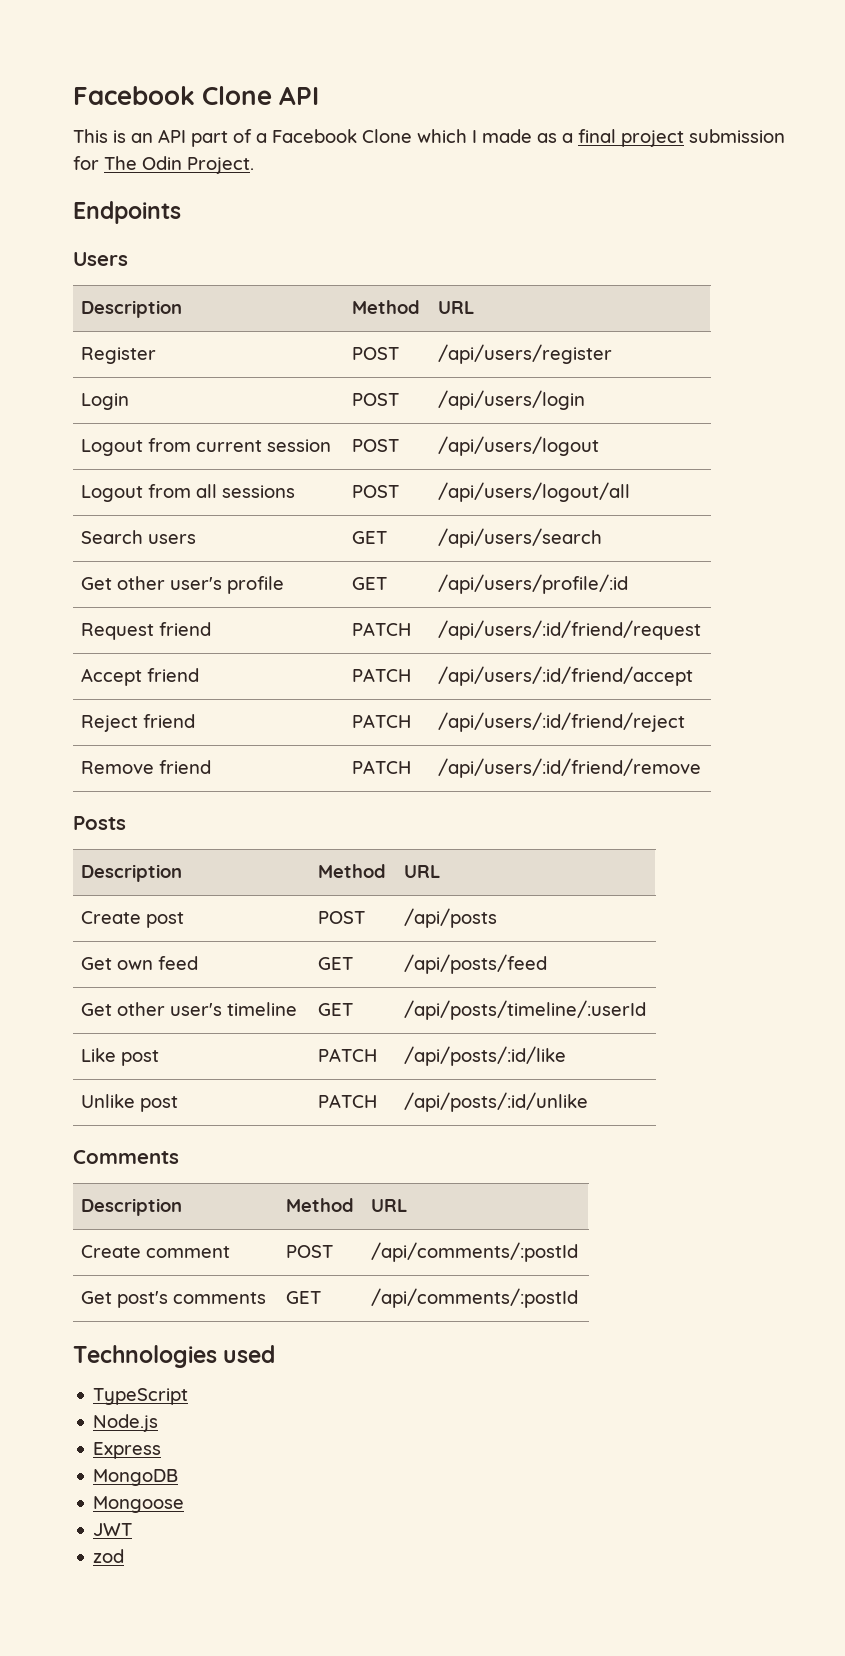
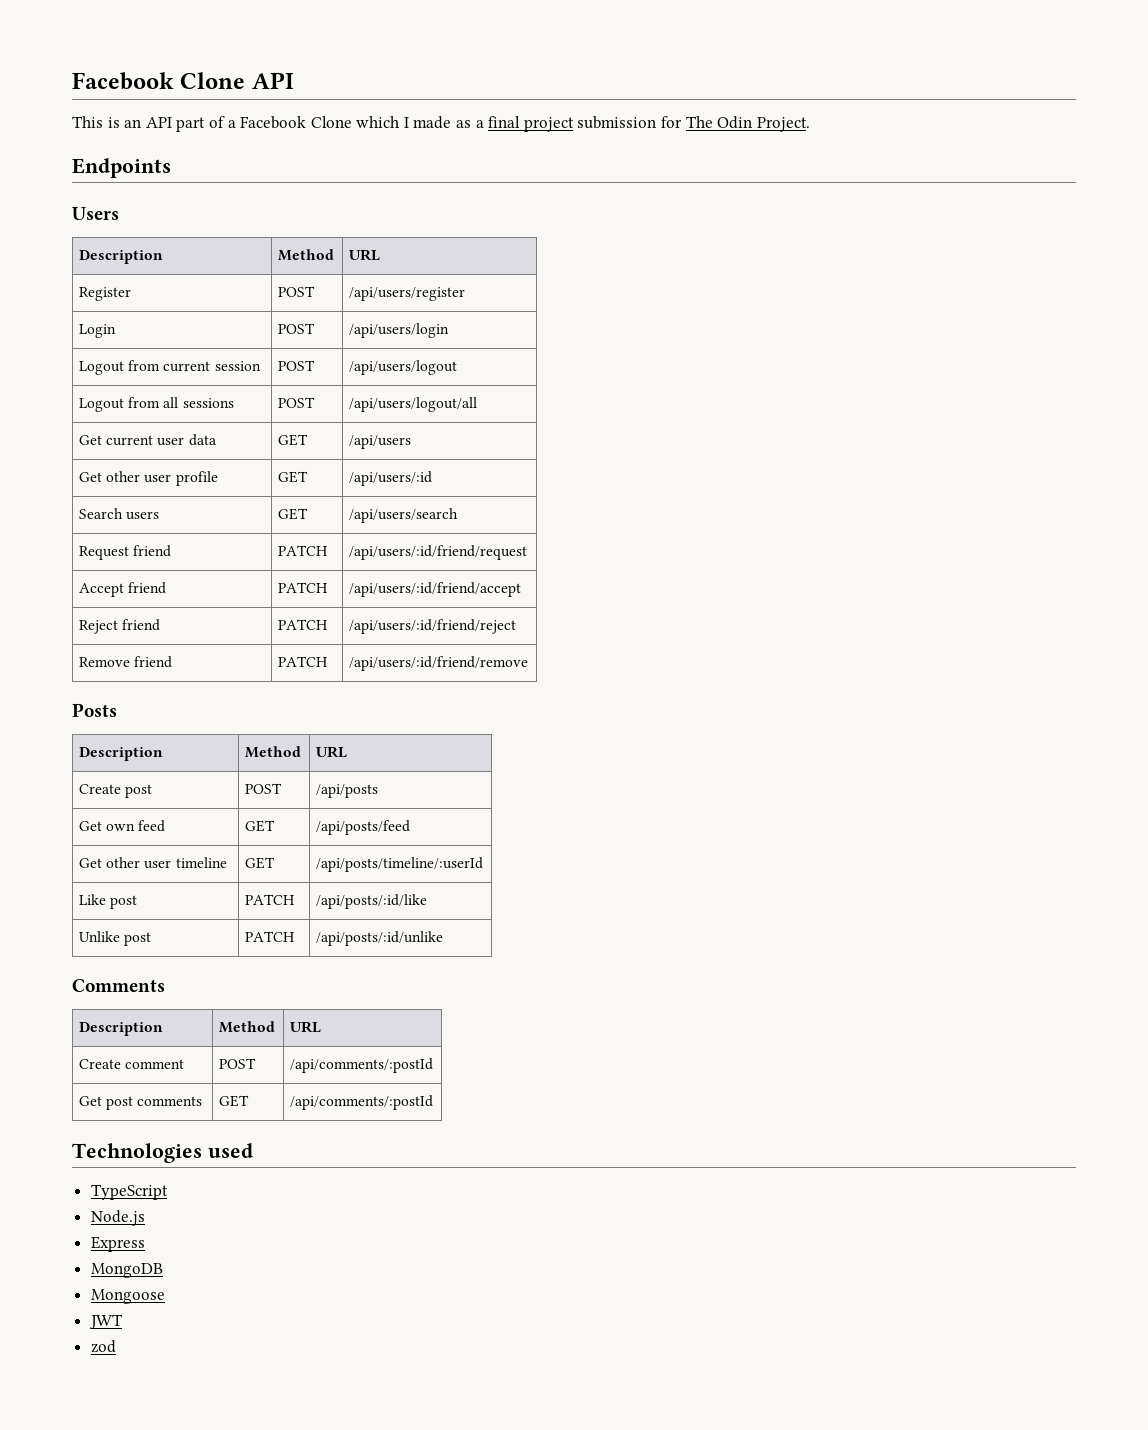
[81,530,197,544] [352,531,388,544] [438,528,603,548] [81,576,285,594] [352,577,388,590] [438,574,629,594] Search users | GET | /api/users/search // Get other user's profile | GET | /api/users/profile/:id -> [78,434,217,446] [277,434,308,446] [348,435,411,449] [78,471,218,486] [277,471,308,483] [348,471,432,486] [78,508,160,520] [277,508,308,520] [348,508,458,523] Get current user data | GET | /api/users // Get other user profile | GET | /api/users/:id // Search users | GET | /api/users/search
[170,1003,223,1016] user's -> [144,860,172,869] user
[117,1291,169,1308] post's -> [106,1096,134,1110] post

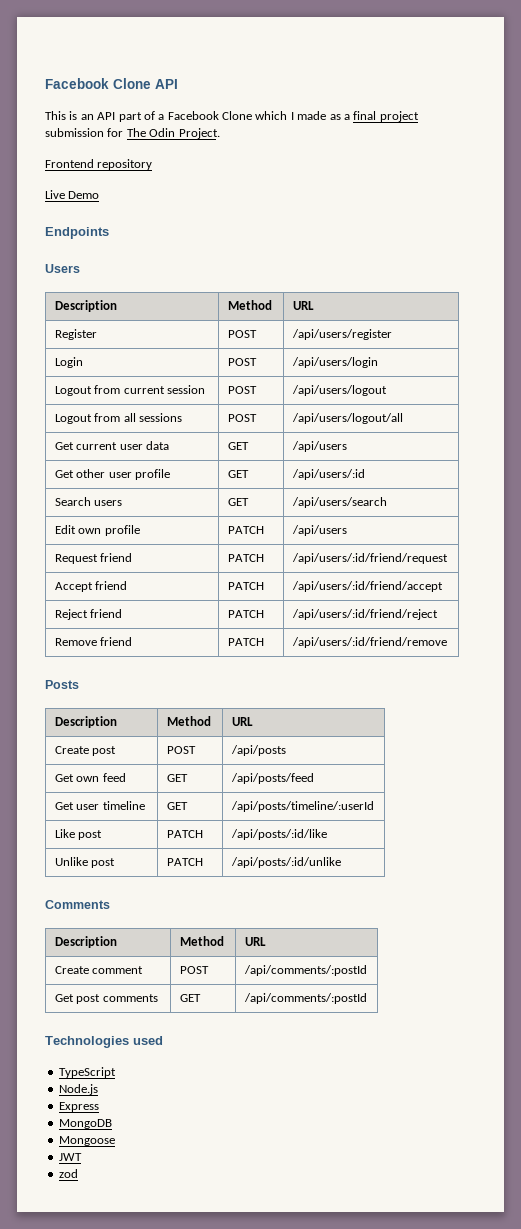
(810, 124) none -> [45,159,153,170] [45,190,100,199] // Frontend repository // Live Demo
(458, 515) none -> [54,525,140,536] [227,526,264,534] [291,525,347,536] // Edit own profile | PATCH | /api/users
[106,857,141,868] other -> (74, 806) none

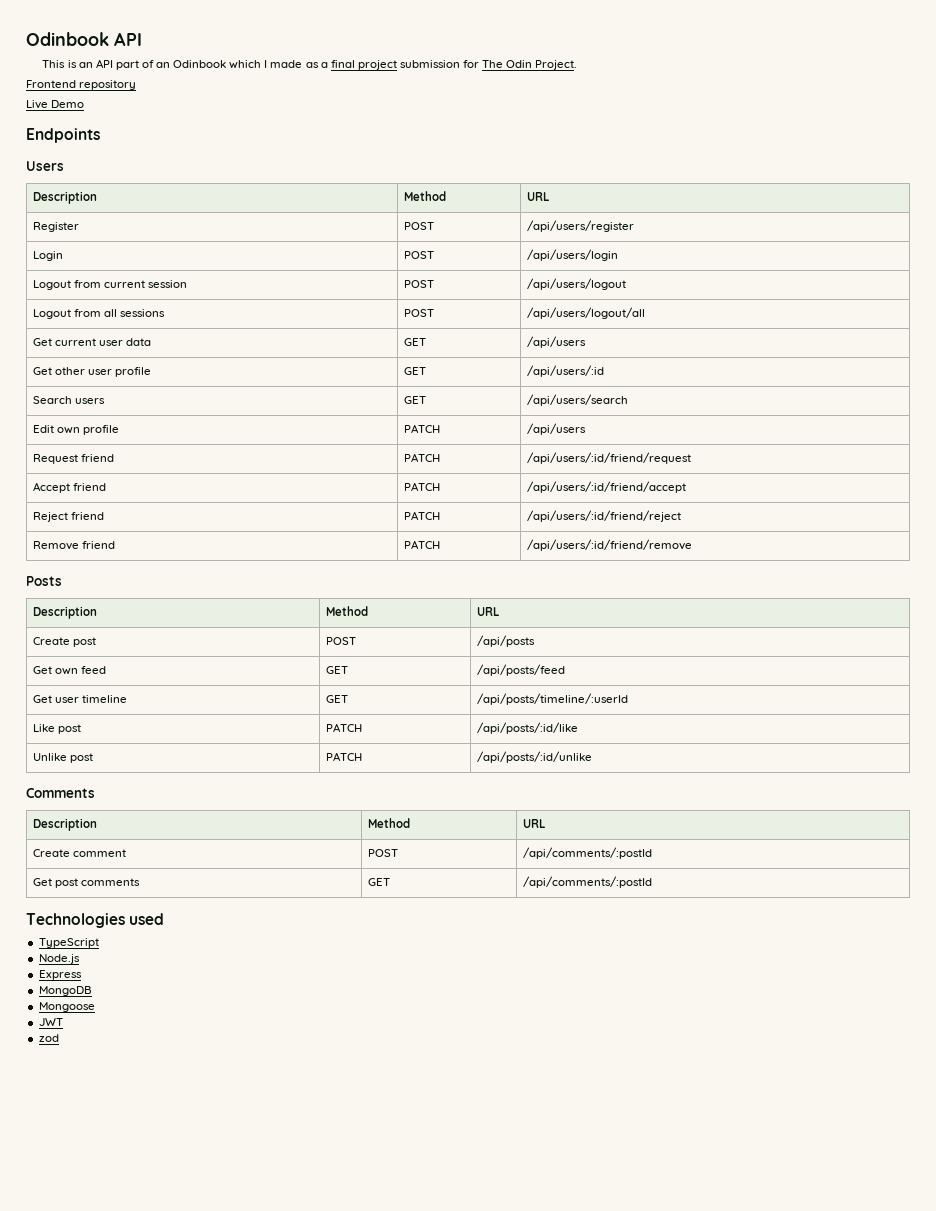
[45,78,151,89] Facebook Clone -> [26,32,109,46] Odinbook
[158,111,252,120] a Facebook Clone -> [156,60,227,68] an Odinbook

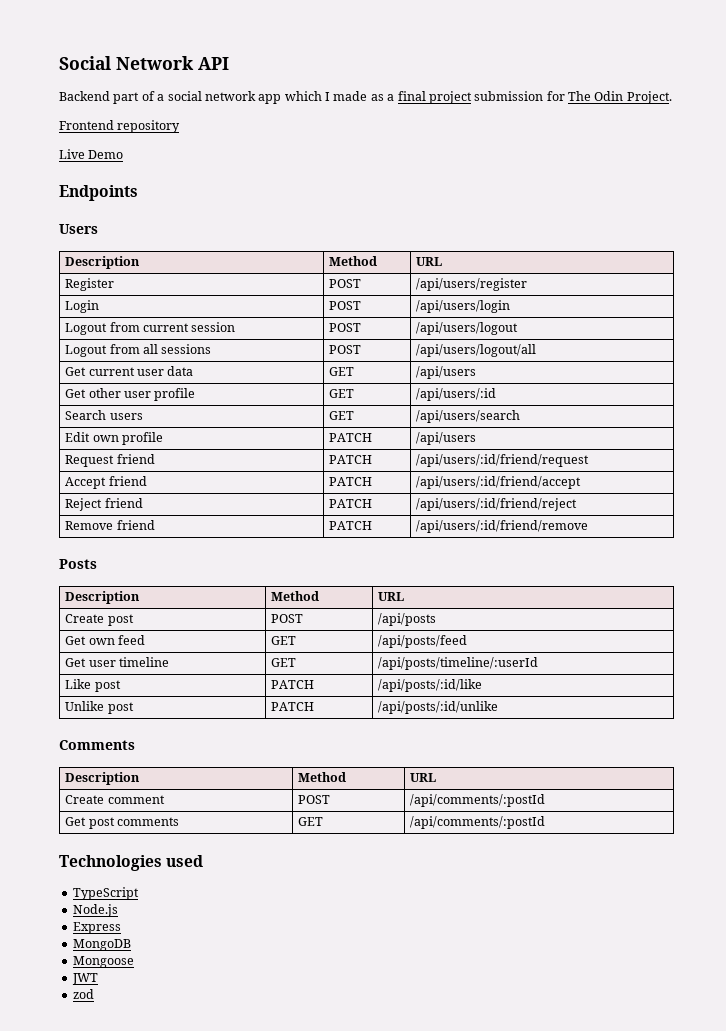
[26,32,109,46] Odinbook -> [59,56,194,70] Social Network
[42,59,227,70] This is an API part of an Odinbook -> [59,91,282,104] Backend part of a social network app

